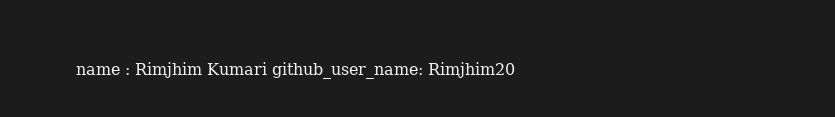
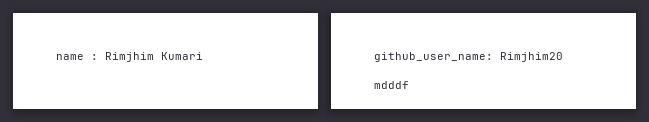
(515, 70) none -> [374,81,409,89] // mdddf

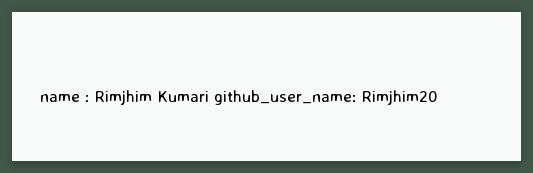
[374,81,409,89] // mdddf -> (438, 97) none

